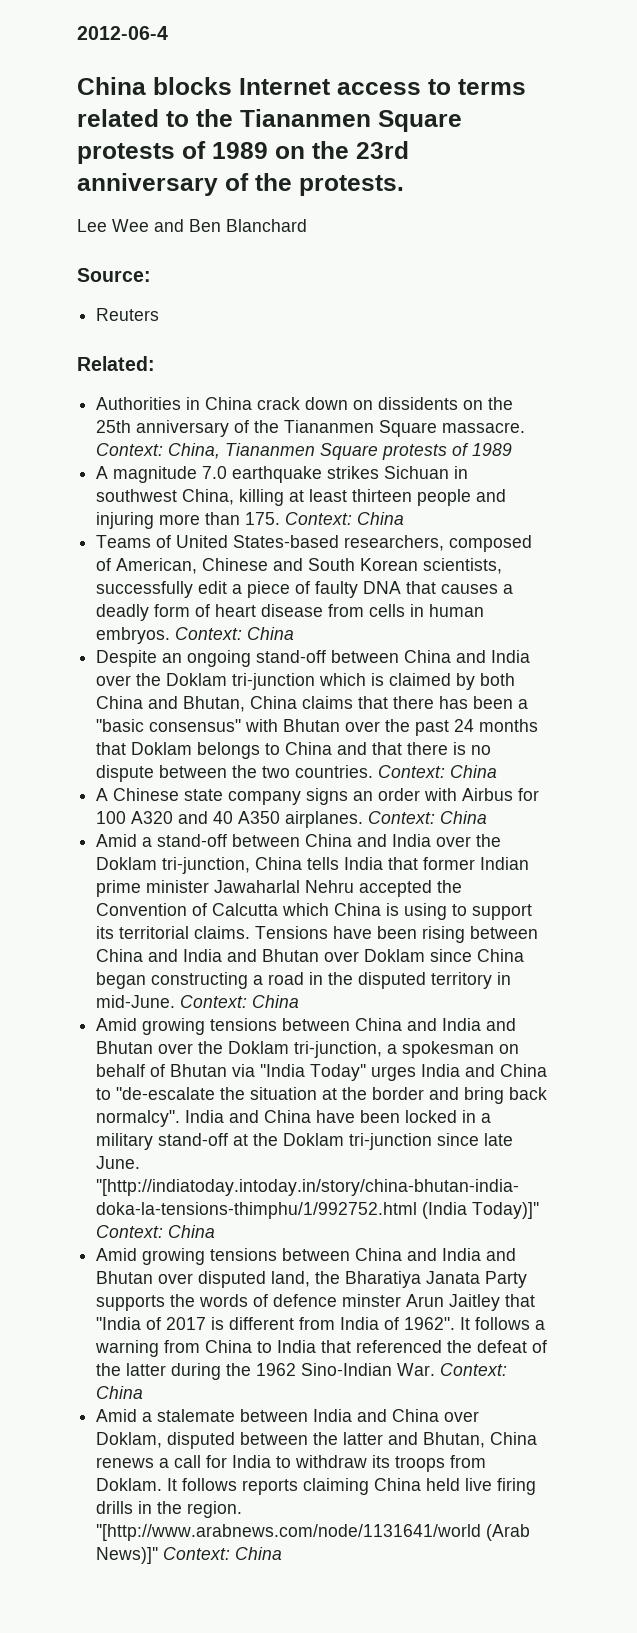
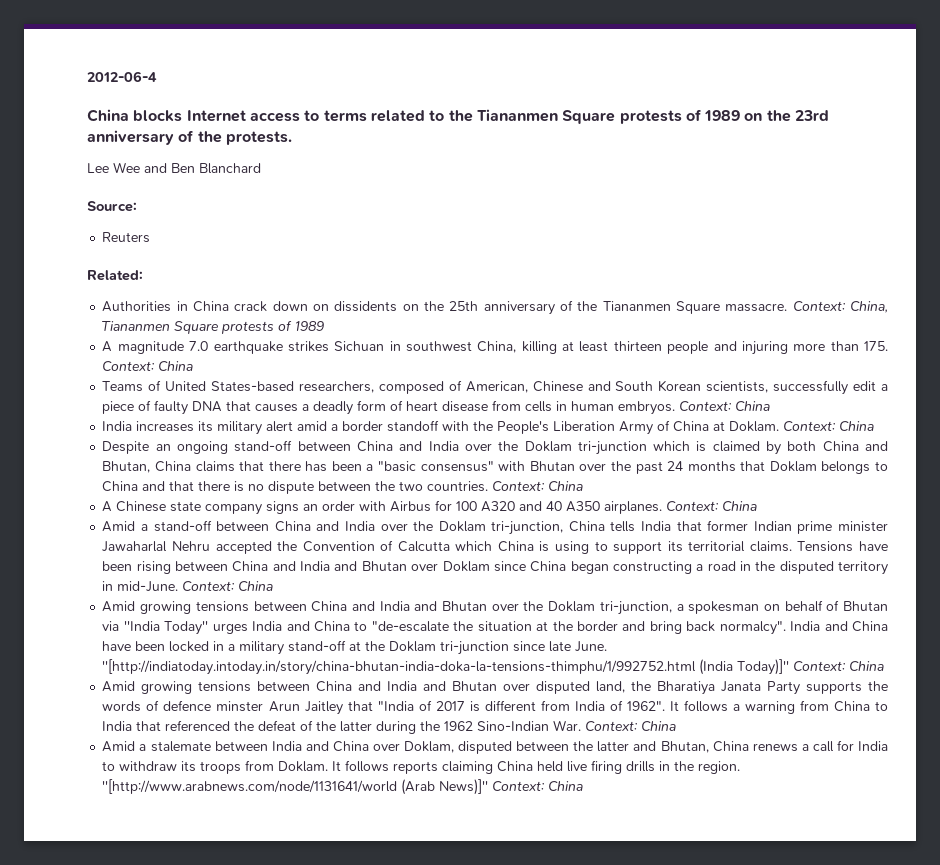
(295, 633) none -> [102,420,875,435] // India increases its military alert amid a border standoff with the People's Liberation Army of China at Doklam. Context: China

